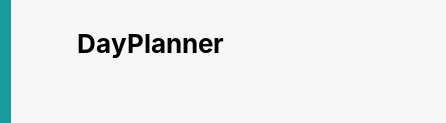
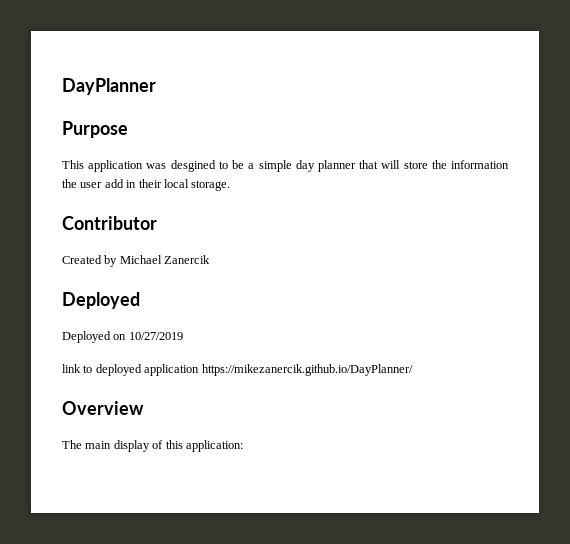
(224, 46) none -> [62,121,128,138] [62,160,510,172] [62,179,231,191] [62,216,157,230] [62,255,211,267] [62,292,140,309] [62,331,183,343] [62,364,413,376] [62,401,144,415] [62,440,243,452] // Purpose // This application was desgined to be a simple day planner that will store the information the user add in their local storage. // Contributor // Created by Michael Zanercik // Deployed // Deployed on 10/27/2019 // link to deployed application https://mikezanercik.github.io/DayPlanner/ // Overview // The main display of this application:

